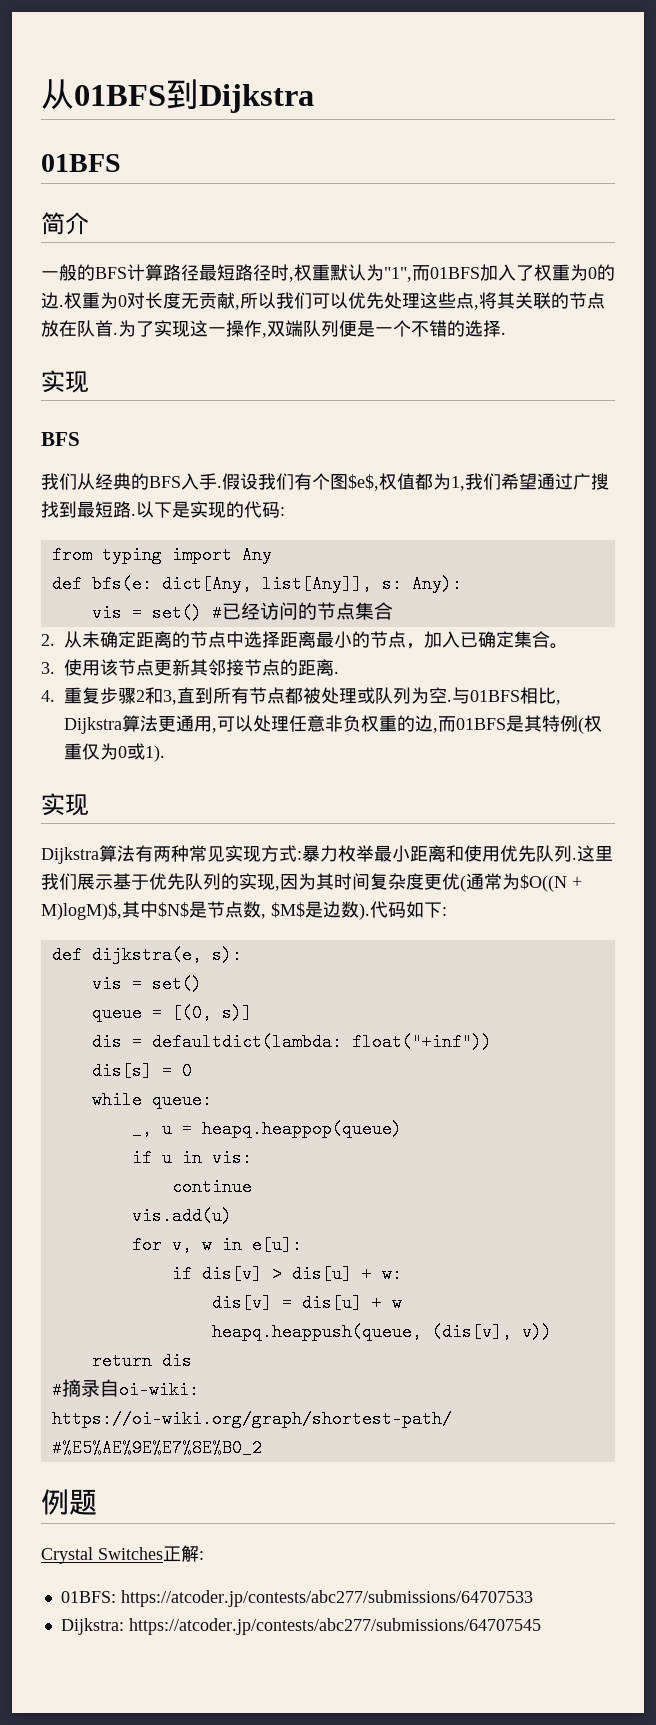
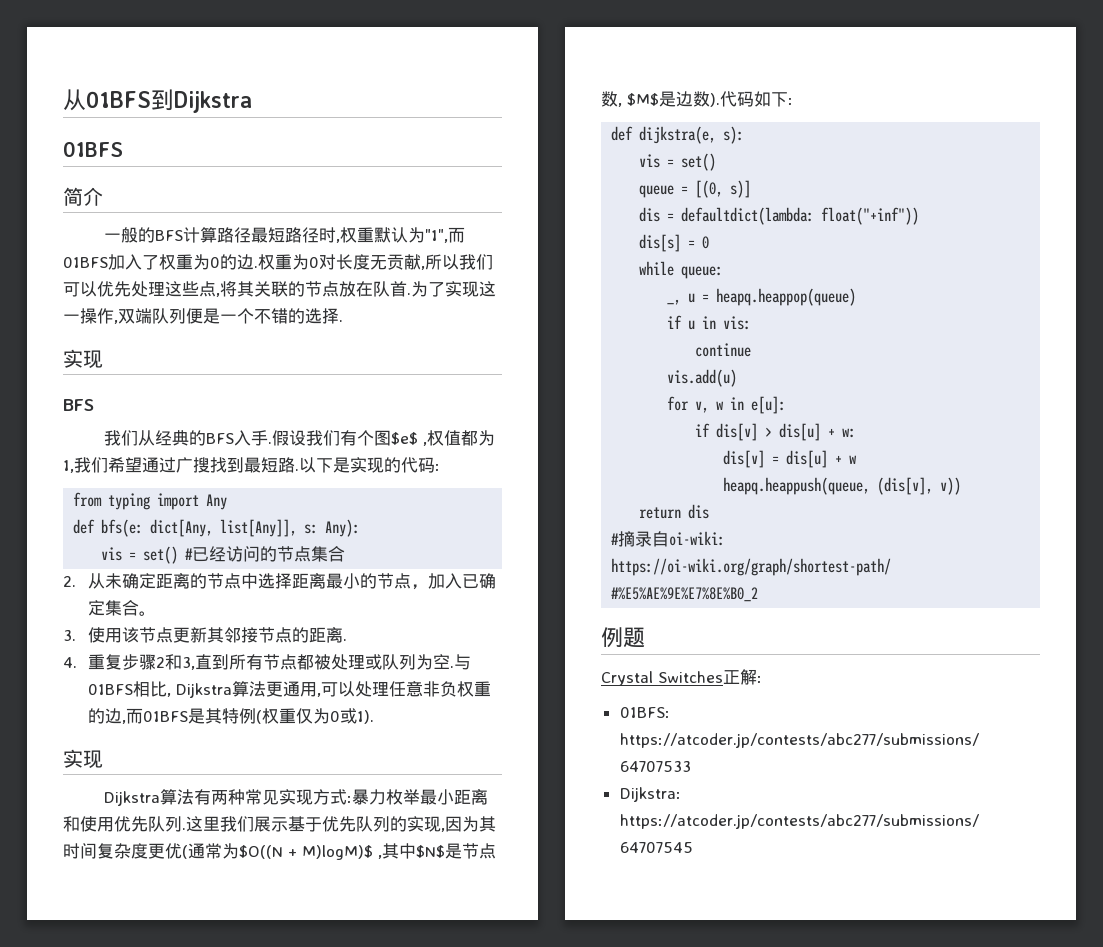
[348,474,379,491] $e$, -> [390,432,427,446] $e$ ,
[41,902,122,920] M)logM)$, -> [302,845,382,860] M)logM)$ ,

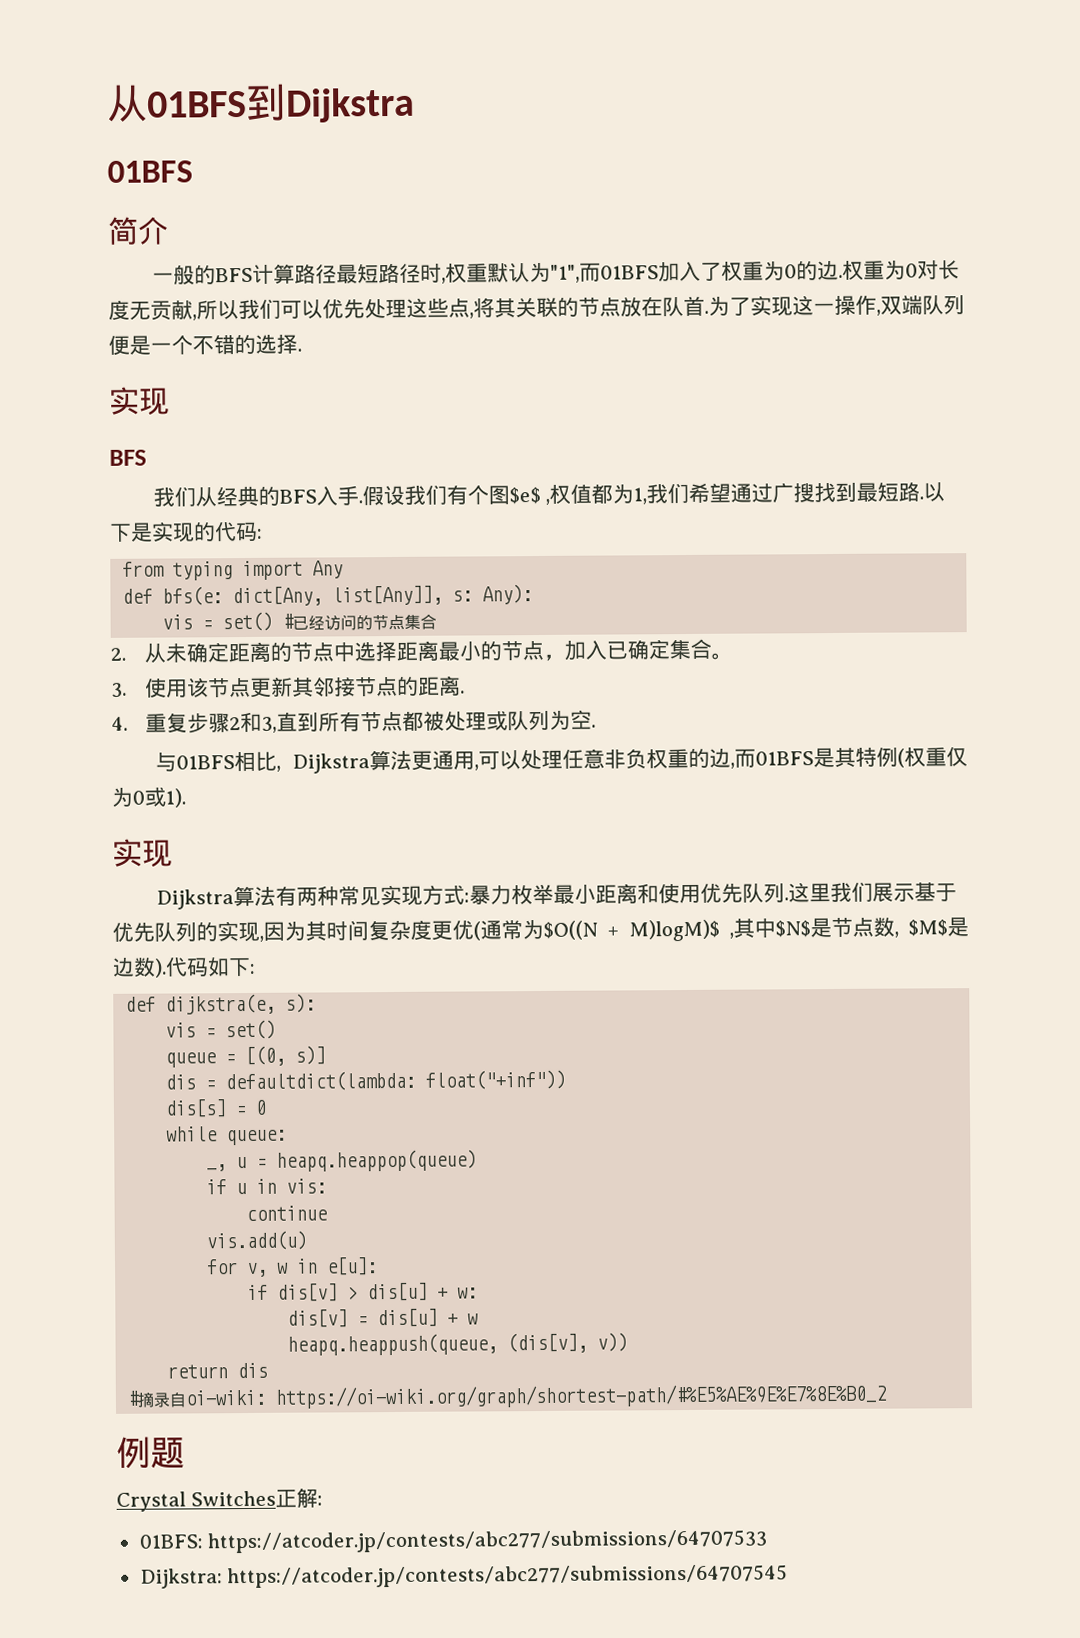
(454, 667) none -> (596, 726) //

